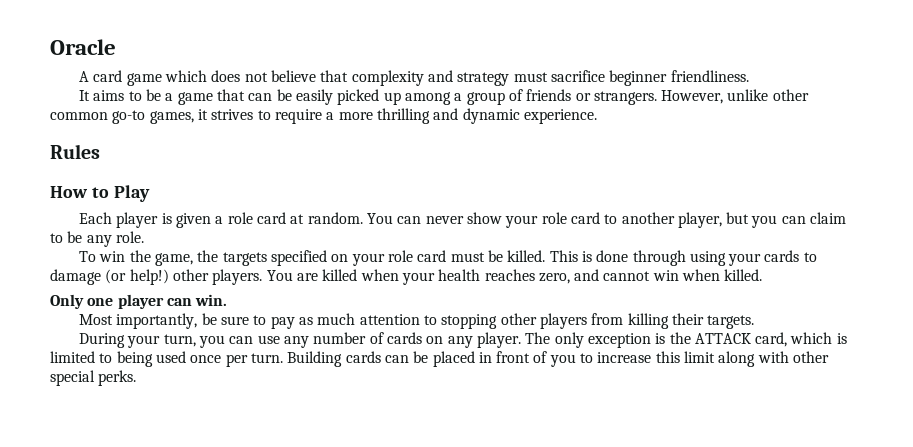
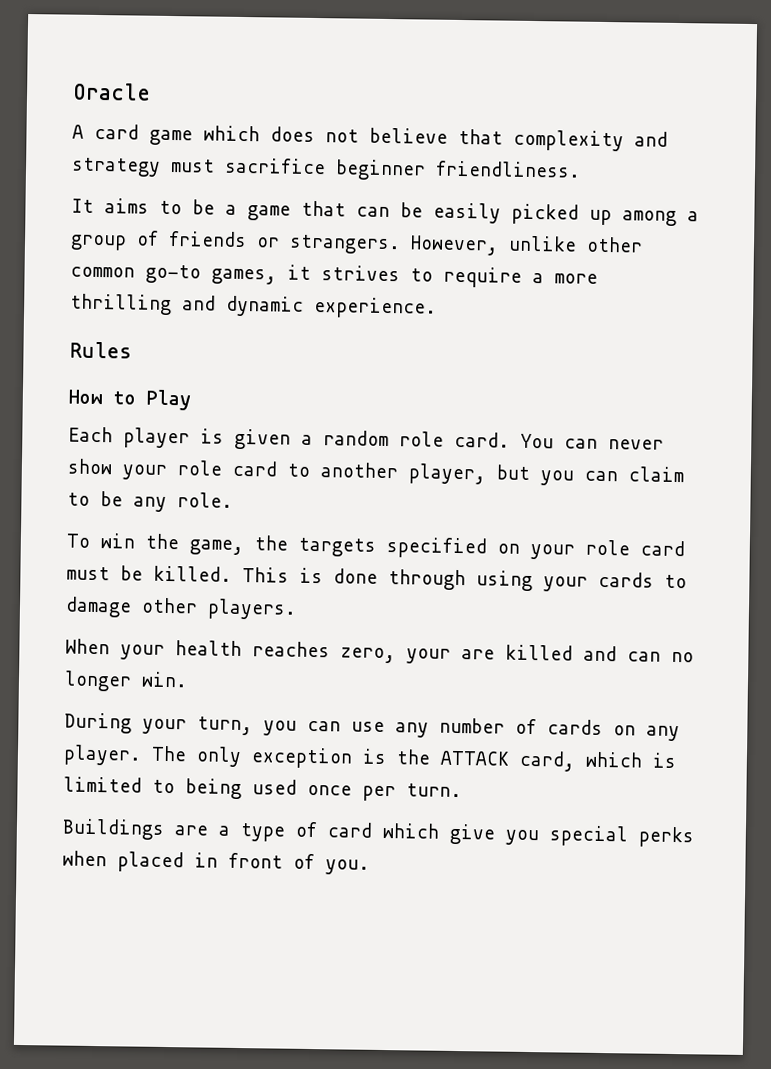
[227,212,363,224] role card at random. -> [323,430,510,448] random role card.
[105,269,169,285] (or help!) -> (132, 607) none
[266,269,763,285] [50,294,228,309] [79,313,755,329] You are killed when your health reaches zero, and cannot win when killed. // Only one player can win. // Most importantly, be sure to pay as much attention to stopping other players from killing their targets. -> [65,638,694,664] [64,670,188,692] // When your health reaches zero, your are killed and can no longer win.
[287,351,830,367] [50,370,137,386] Building cards can be placed in front of you to increase this limit along with other special perks. -> [62,818,694,848] [62,850,370,875] // Buildings are a type of card which give you special perks when placed in front of you.

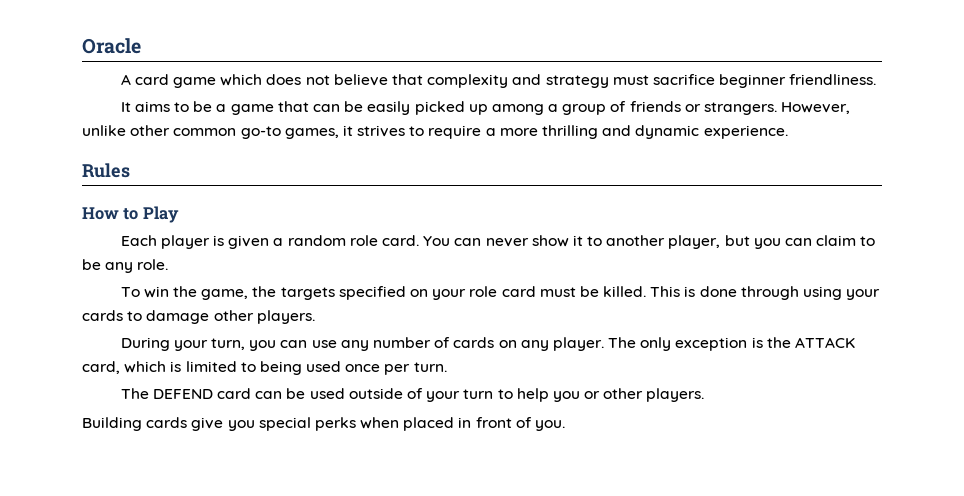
[122,460,277,480] your role card -> [572,235,583,246] it
[65,638,694,664] [64,670,188,692] // When your health reaches zero, your are killed and can no longer win. -> (315, 317) none
[62,818,440,842] Buildings are a type of card which -> [120,388,705,402] [82,417,188,431] The DEFEND card can be used outside of your turn to help you or other players. // Building cards

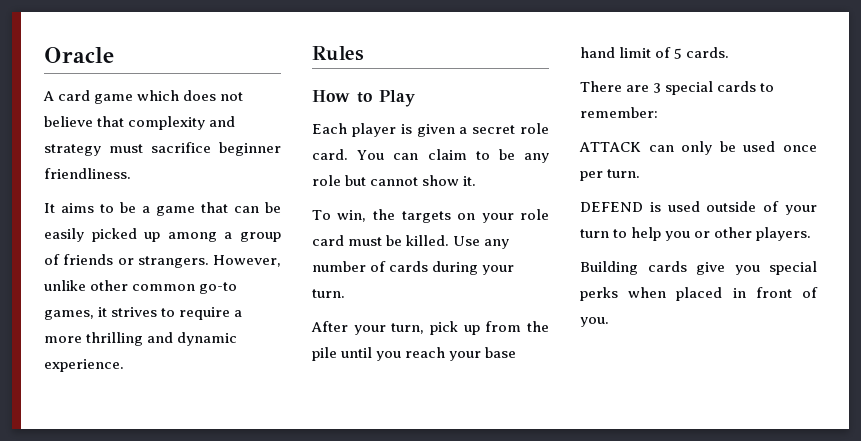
[287,235,346,246] random -> [472,125,516,134] secret
[485,235,876,249] [82,259,169,273] [120,286,249,300] never show it to another player, but you can claim to be any role. // To win the game, -> [427,149,549,163] [312,175,477,186] [312,210,367,222] claim to be any role but cannot show it. // To win,
[338,286,406,300] specified -> (451, 217) none
[650,286,881,300] [82,310,315,324] [120,337,856,351] [82,361,302,375] This is done through using your cards to damage other players. // During your turn, you can use any number of cards on any player. The only exception is the ATTACK card, which is limited to being -> [453,236,510,249] [312,261,515,275] [312,289,345,298] [311,321,549,335] [312,347,517,361] [580,47,730,59] [580,81,775,95] [580,107,658,118] [579,141,736,155] Use any number of cards during your turn. // After your turn, pick up from the pile until you reach your base hand limit of 5 cards. // There are 3 special cards to remember: // ATTACK can only be
[120,388,306,399] The DEFEND card can be -> [580,202,661,212] DEFEND is

